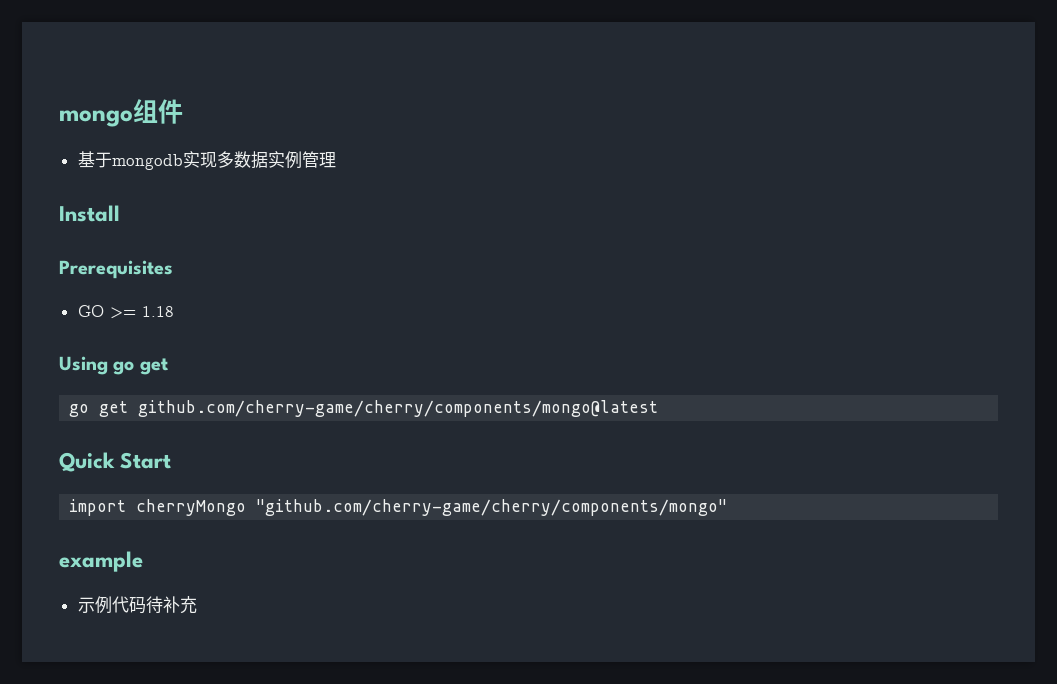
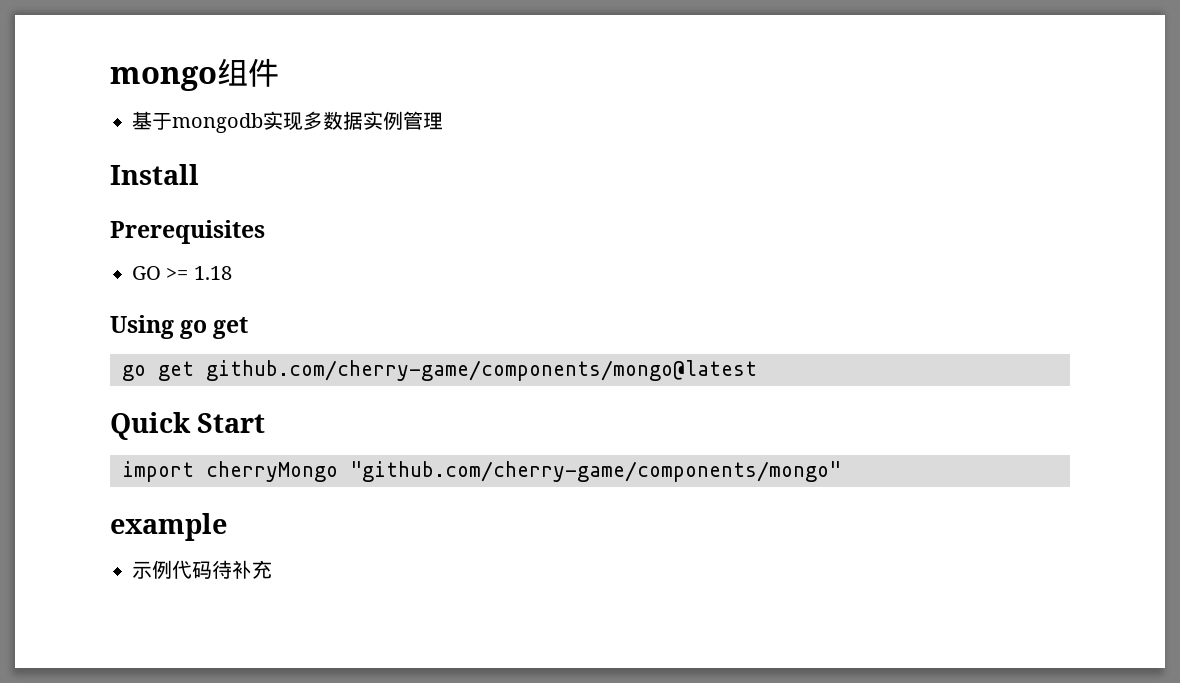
[138,400,659,417] github.com/cherry-game/cherry/components/mongo@latest -> [206,360,757,381] github.com/cherry-game/components/mongo@latest
[256,499,728,516] "github.com/cherry-game/cherry/components/mongo" -> [350,461,841,482] "github.com/cherry-game/components/mongo"

